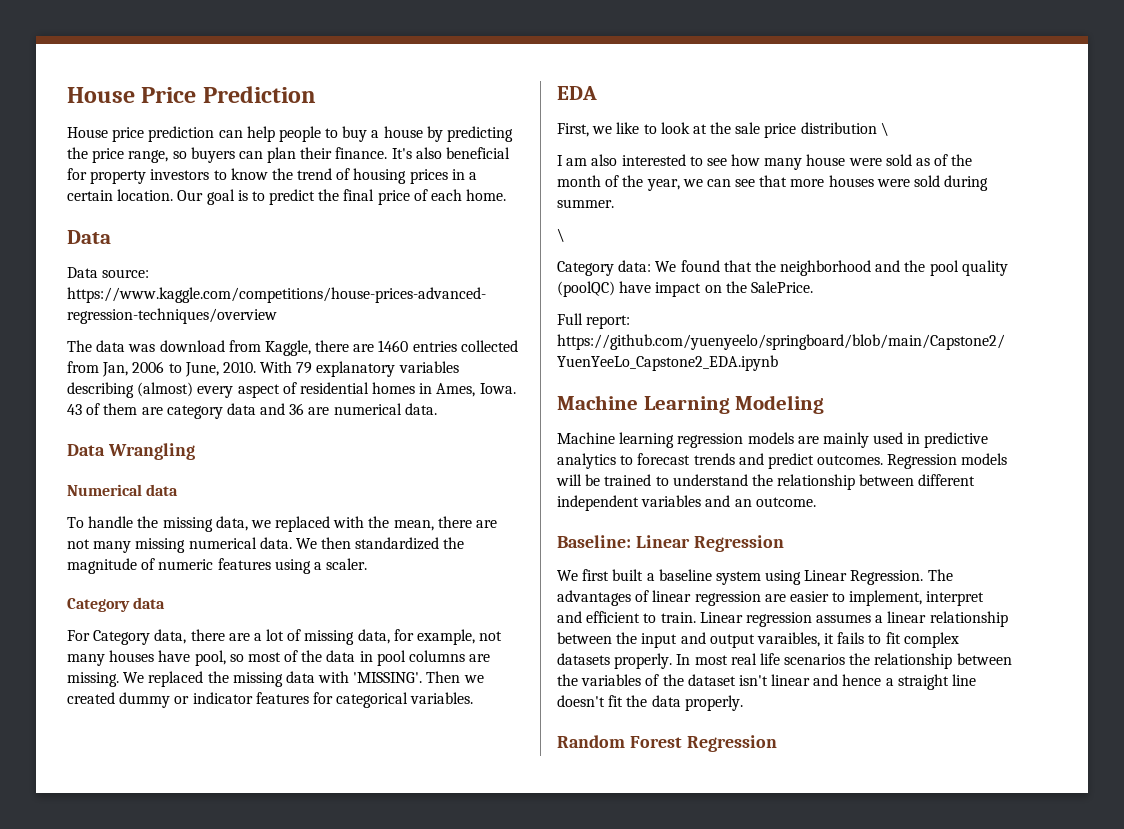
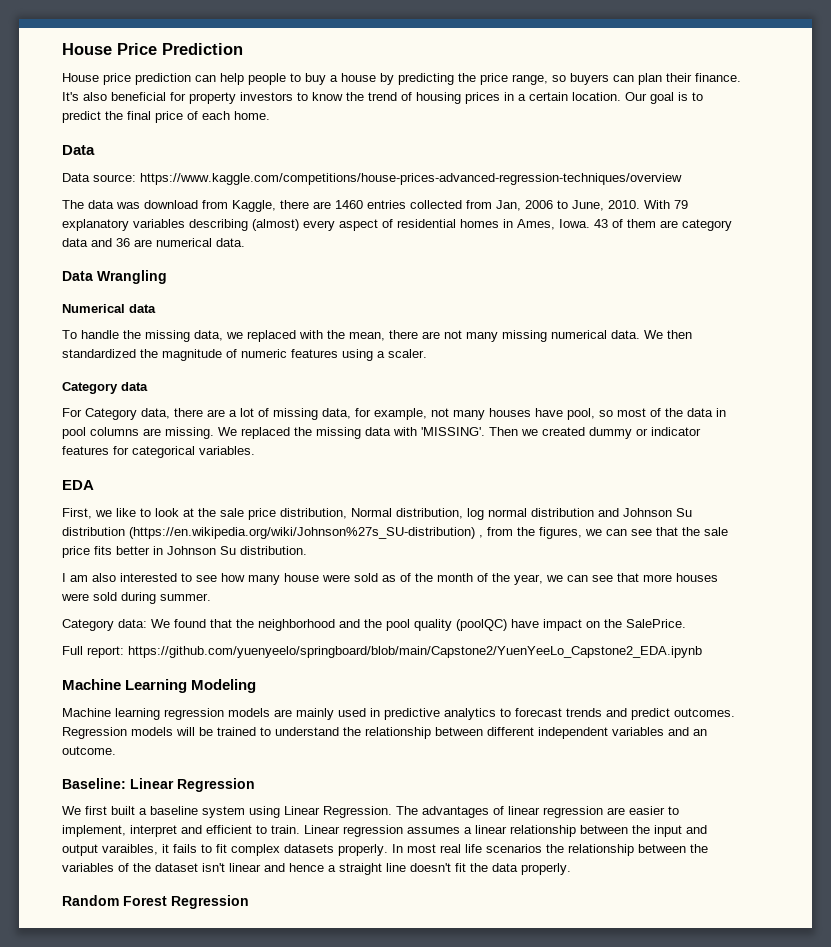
[800,122,889,136] distribution \ -> [280,508,692,520] [62,527,728,539] [62,546,307,558] distribution, Normal distribution, log normal distribution and Johnson Su distribution (https://en.wikipedia.org/wiki/Johnson%27s_SU-distribution) , from the figures, we can see that the sale price fits better in Johnson Su distribution.
[557,228,565,242] // \ -> (211, 597) none

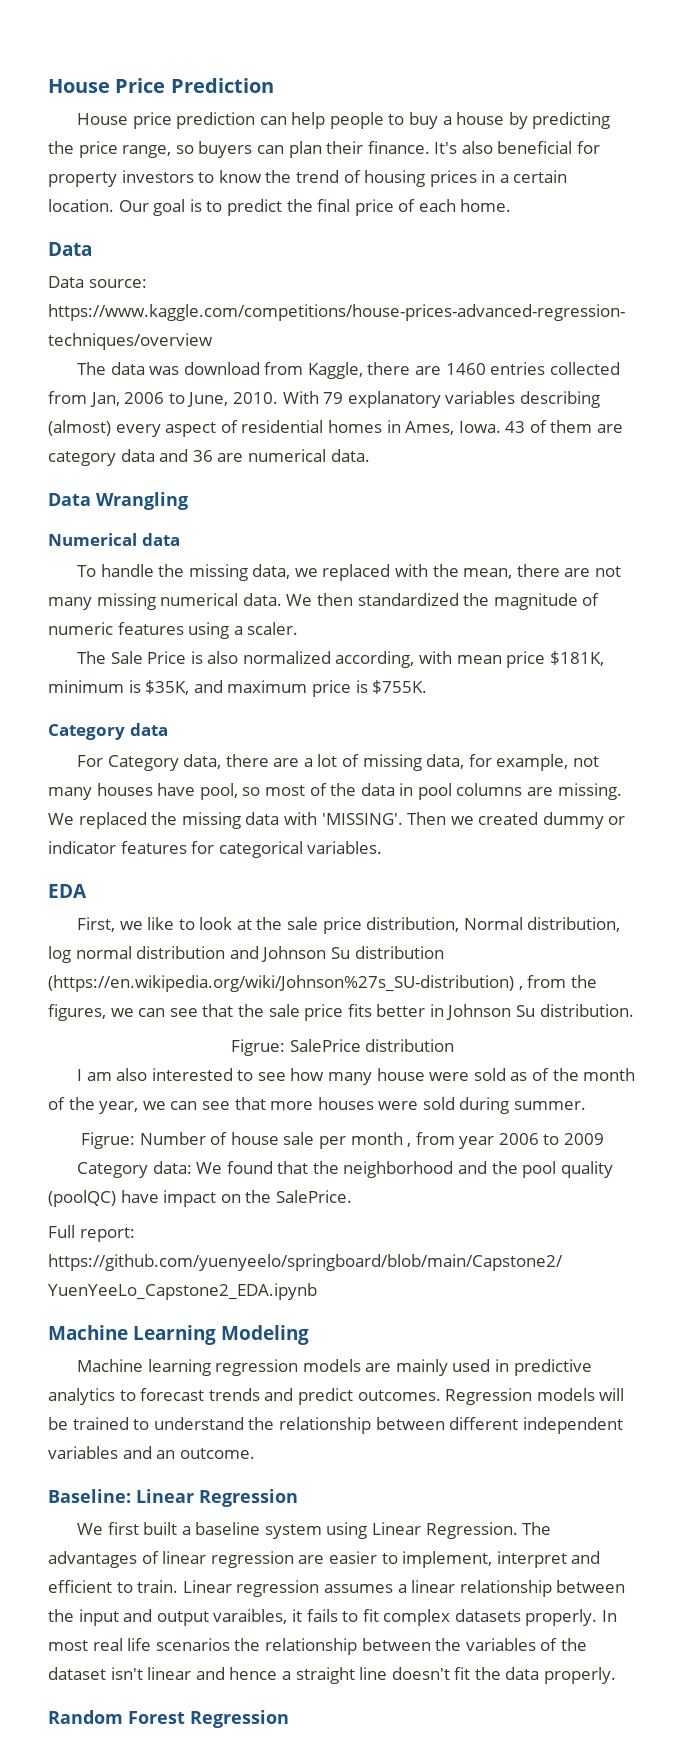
(427, 353) none -> [76,651,604,668] [48,680,428,697] // The Sale Price is also normalized according, with mean price $181K, minimum is $35K, and maximum price is $755K.
(307, 550) none -> [230,1039,455,1056] // Figrue: SalePrice distribution
(211, 597) none -> [80,1132,605,1149] // Figrue: Number of house sale per month , from year 2006 to 2009

